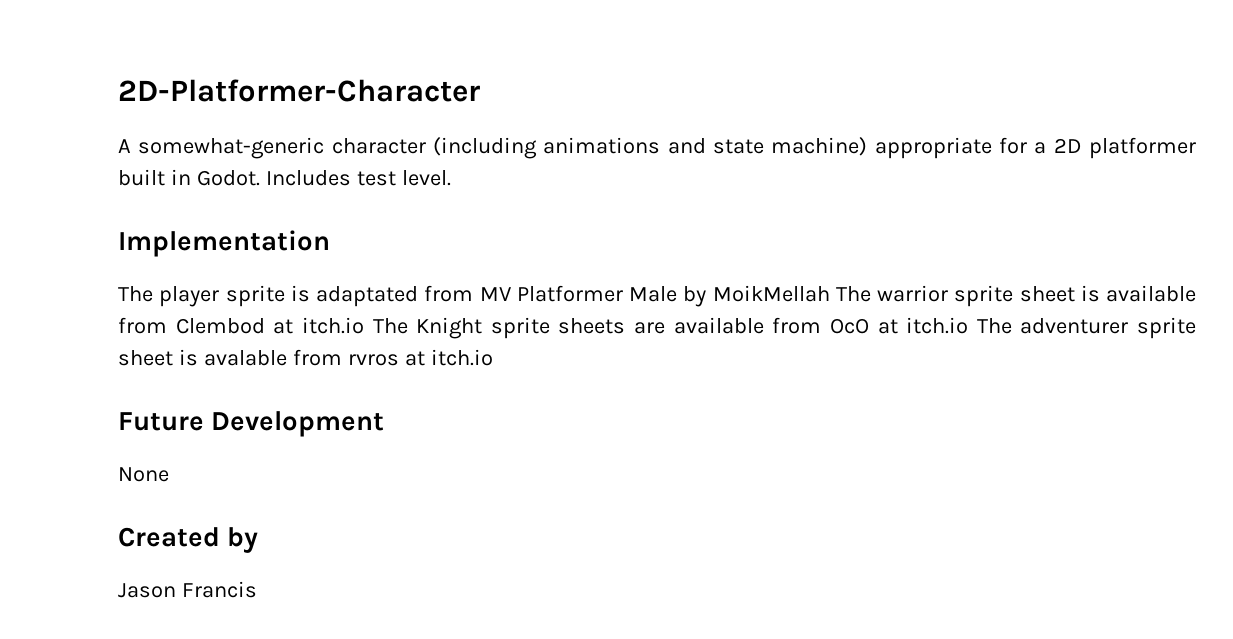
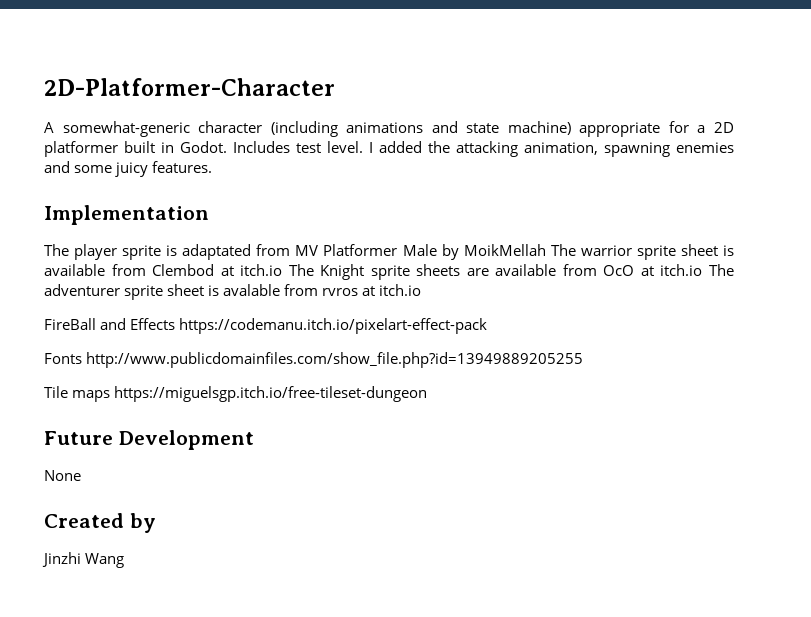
(451, 178) none -> [369,141,734,157] [44,161,213,177] I added the attacking animation, spawning enemies and some juicy features.
(493, 357) none -> [44,318,488,334] [44,352,584,368] [44,386,428,402] // FireBall and Effects https://codemanu.itch.io/pixelart-effect-pack // Fonts http://www.publicdomainfiles.com/show_file.php?id=13949889205255 // Tile maps https://miguelsgp.itch.io/free-tileset-dungeon
[118,581,257,598] Jason Francis -> [42,552,125,568] Jinzhi Wang

